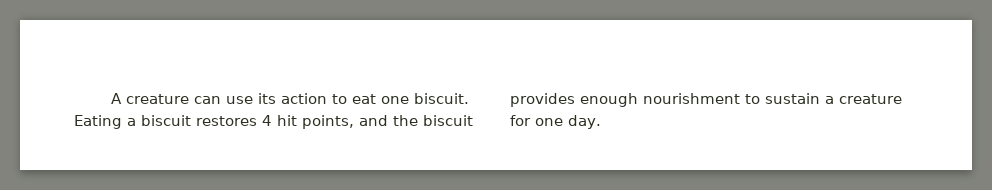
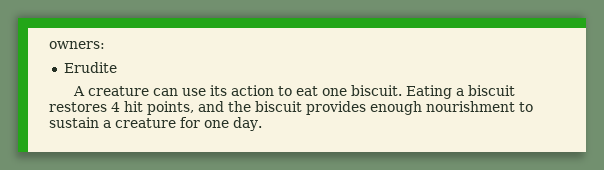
(111, 98) none -> [49,41,105,49] [63,62,117,73] owners: // Erudite //

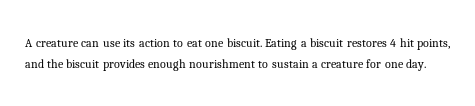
[49,41,105,49] [63,62,117,73] owners: // Erudite // -> (25, 43) none

